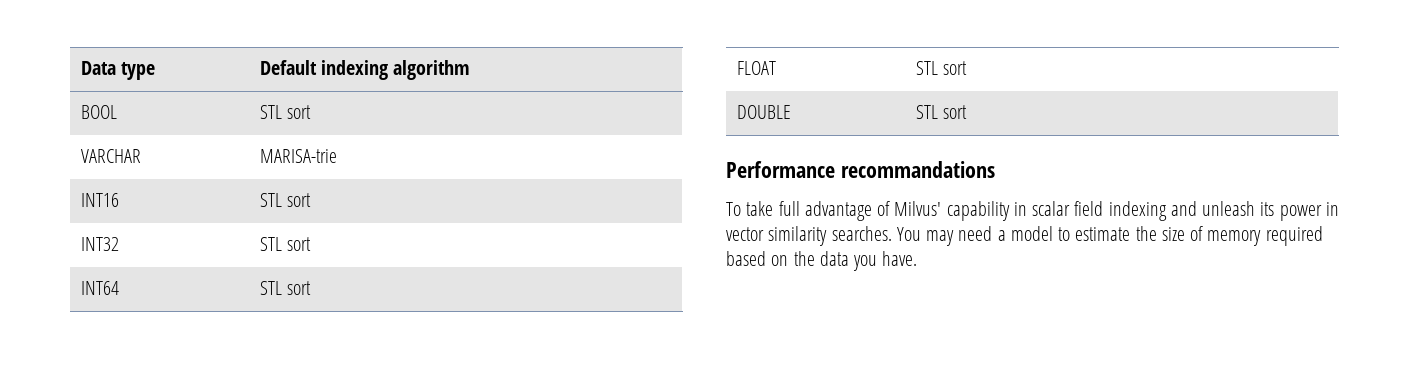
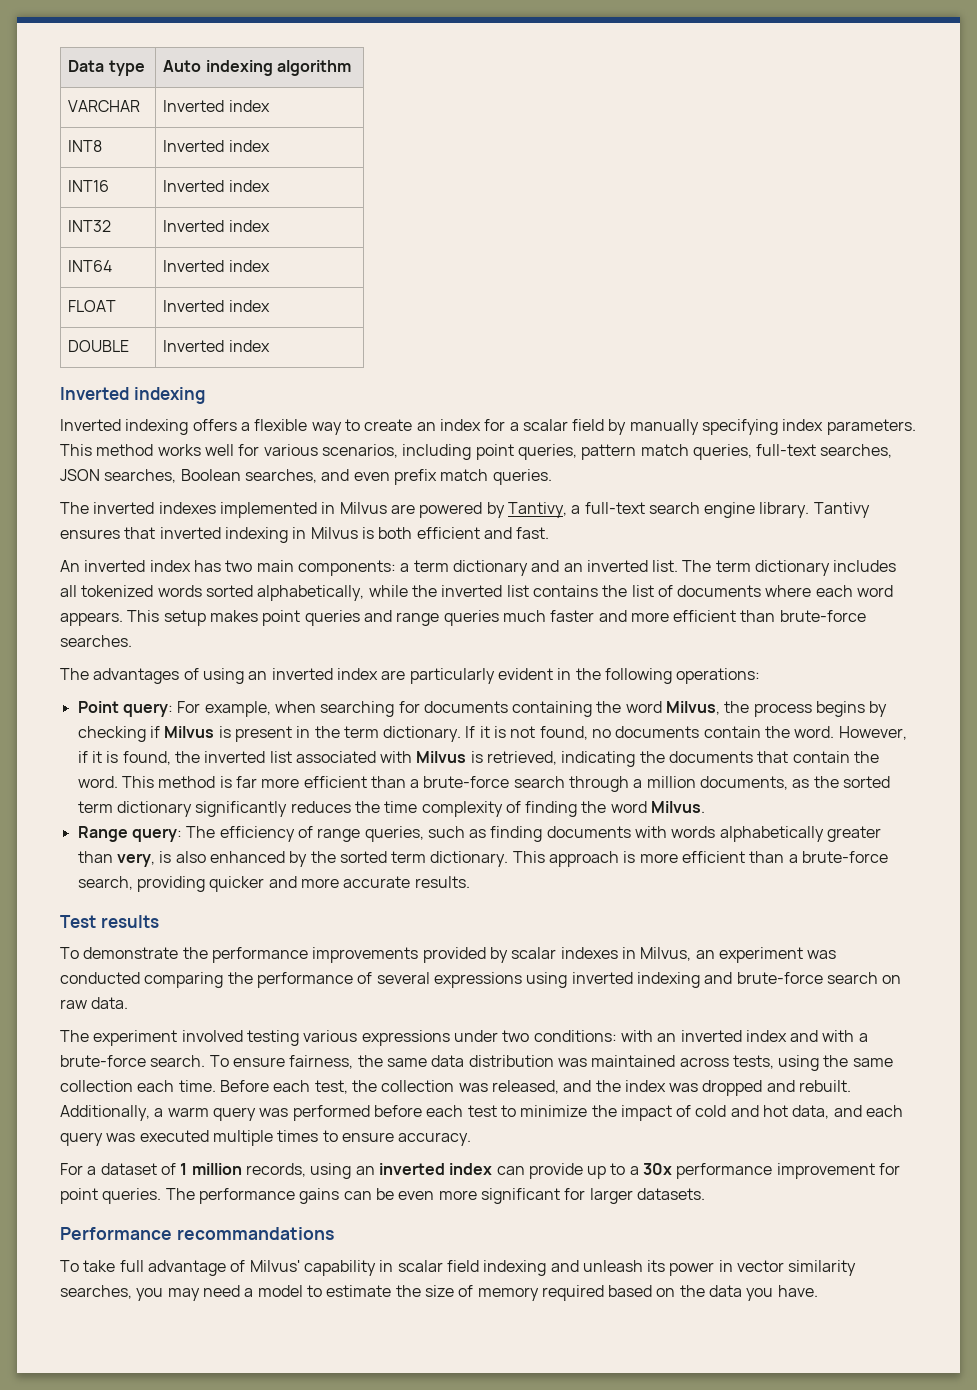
[259,60,317,75] Default -> [163,60,202,72] Auto
[80,105,117,119] [259,105,311,119] [80,149,141,163] [259,149,337,163] BOOL | STL sort // VARCHAR | MARISA-trie -> [68,100,141,112] [163,100,270,112] [68,140,103,152] [163,140,270,152] VARCHAR | Inverted index // INT8 | Inverted index
[259,193,311,207] STL sort -> [163,180,270,192] Inverted index
[259,237,311,251] STL sort -> [163,220,270,232] Inverted index
[259,281,311,295] STL sort -> [163,260,270,272] Inverted index
[915,61,967,75] STL sort -> [163,300,270,312] Inverted index
[915,105,967,119] STL sort -> [163,340,270,352] [60,387,205,404] [60,419,916,435] [60,444,893,460] [60,469,552,485] [60,502,870,518] [60,527,550,543] [60,560,897,576] [60,585,894,601] [60,610,866,626] [60,635,132,647] [60,668,761,684] [77,701,888,717] [77,726,907,742] [77,751,880,767] [77,776,891,792] [77,801,706,817] [77,826,882,842] [77,851,889,867] [77,876,470,892] [60,915,159,928] [60,947,837,963] [60,972,902,988] [60,997,129,1009] [60,1030,868,1046] [60,1055,893,1071] [60,1080,852,1096] [60,1105,904,1121] [60,1130,472,1146] [60,1163,901,1179] [60,1188,705,1204] Inverted index // Inverted indexing // Inverted indexing offers a flexible way to create an index for a scalar field by manually specifying index parameters. This method works well for various scenarios, including point queries, pattern match queries, full-text searches, JSON searches, Boolean searches, and even prefix match queries. // The inverted indexes implemented in Milvus are powered by Tantivy, a full-text search engine library. Tantivy ensures that inverted indexing in Milvus is both efficient and fast. // An inverted index has two main components: a term dictionary and an inverted list. The term dictionary includes all tokenized words sorted alphabetically, while the inverted list contains the list of documents where each word appears. This setup makes point queries and range queries much faster and more efficient than brute-force searches. // The advantages of using an inverted index are particularly evident in the following operations: // Point query: For example, when searching for documents containing the word Milvus, the process begins by checking if Milvus is present in the term dictionary. If it is not found, no documents contain the word. However, if it is found, the inverted list associated with Milvus is retrieved, indicating the documents that contain the word. This method is far more efficient than a brute-force search through a million documents, as the sorted term dictionary significantly reduces the time complexity of finding the word Milvus. // Range query: The efficiency of range queries, such as finding documents with words alphabetically greater than very, is also enhanced by the sorted term dictionary. This approach is more efficient than a brute-force search, providing quicker and more accurate results. // Test results // To demonstrate the performance improvements provided by scalar indexes in Milvus, an experiment was conducted comparing the performance of several expressions using inverted indexing and brute-force search on raw data. // The experiment involved testing various expressions under two conditions: with an inverted index and with a brute-force search. To ensure fairness, the same data distribution was maintained across tests, using the same collection each time. Before each test, the collection was released, and the index was dropped and rebuilt. Additionally, a warm query was performed before each test to minimize the impact of cold and hot data, and each query was executed multiple times to ensure accuracy. // For a dataset of 1 million records, using an inverted index can provide up to a 30x performance improvement for point queries. The performance gains can be even more significant for larger datasets.
[831,226,921,241] searches. You -> [60,1285,164,1301] searches, you

